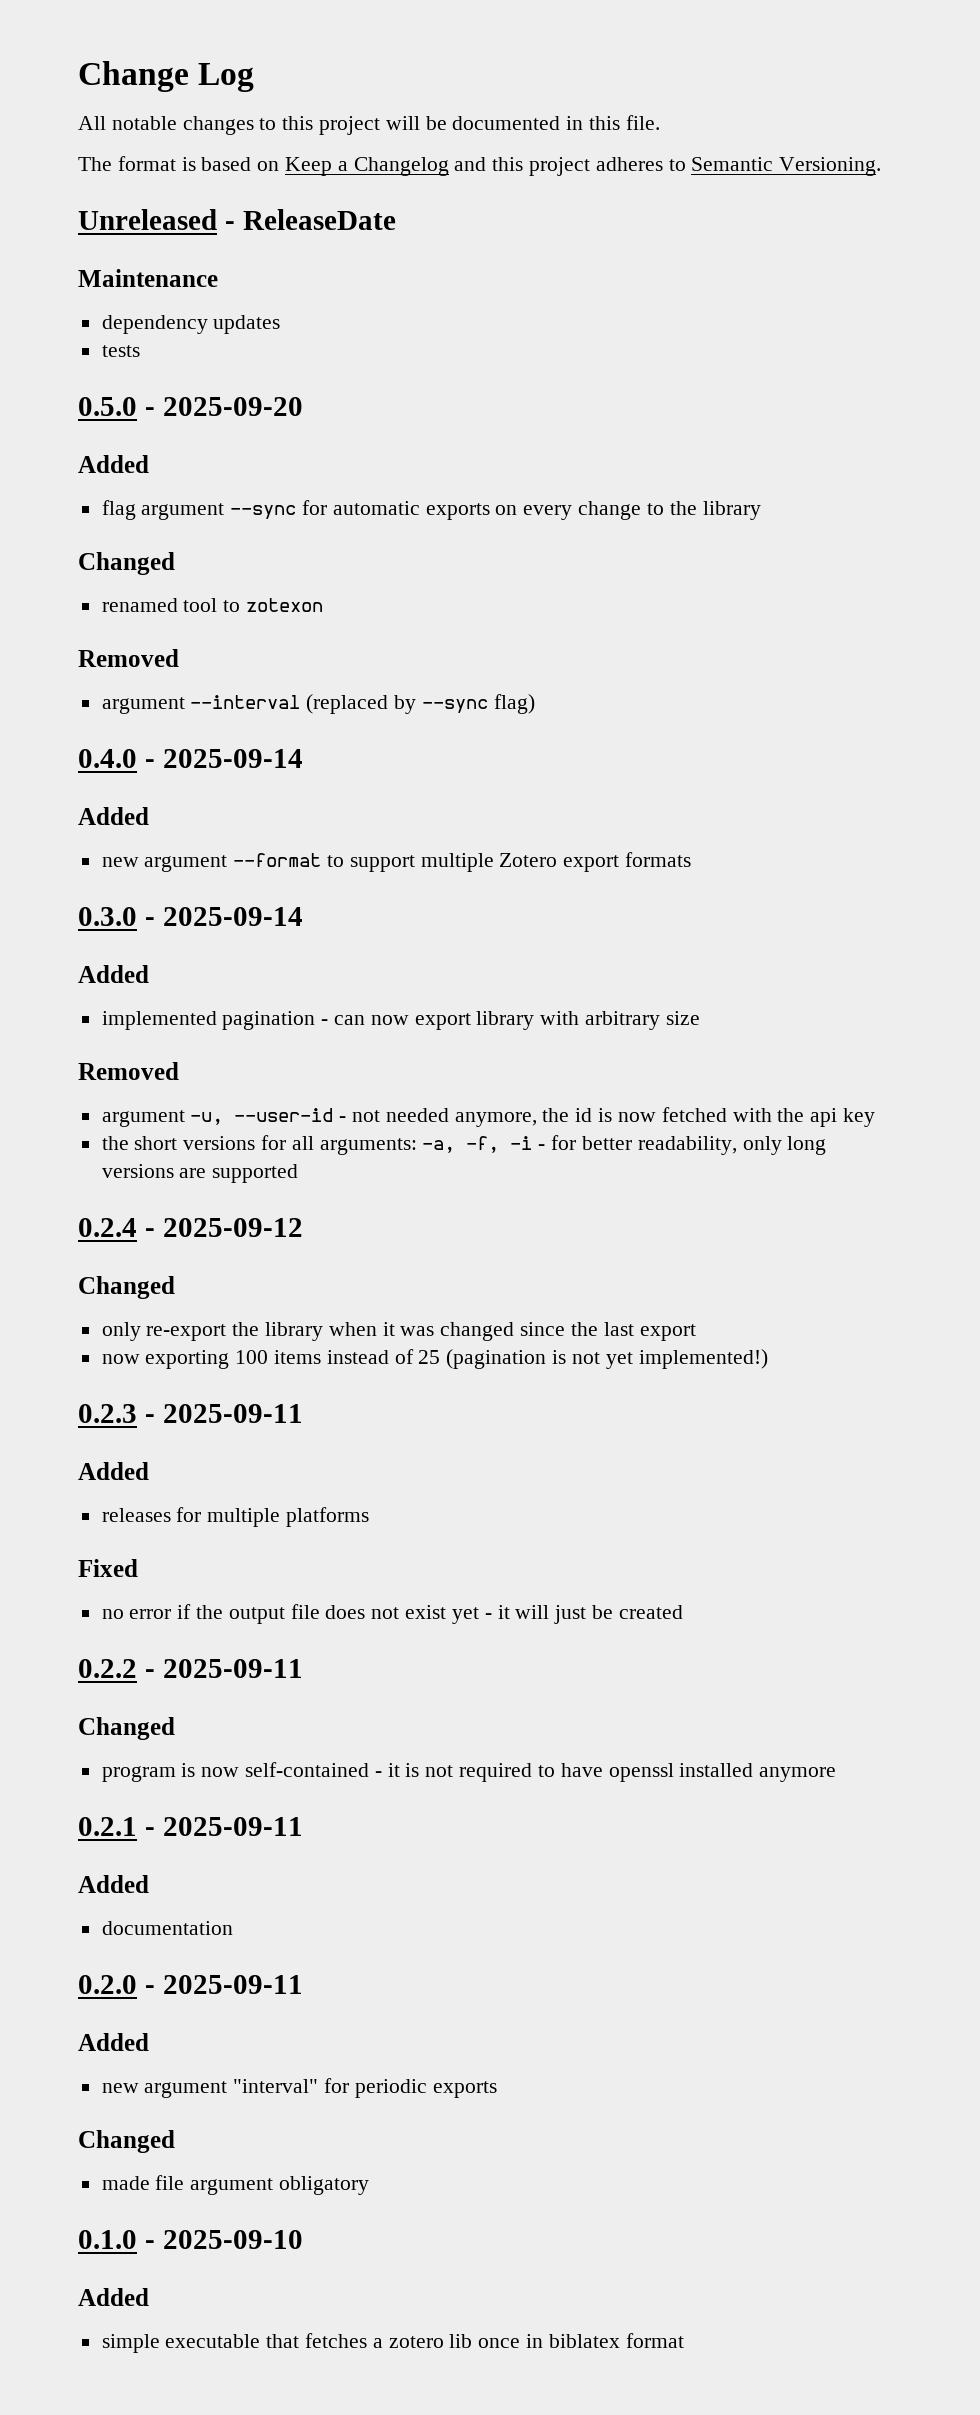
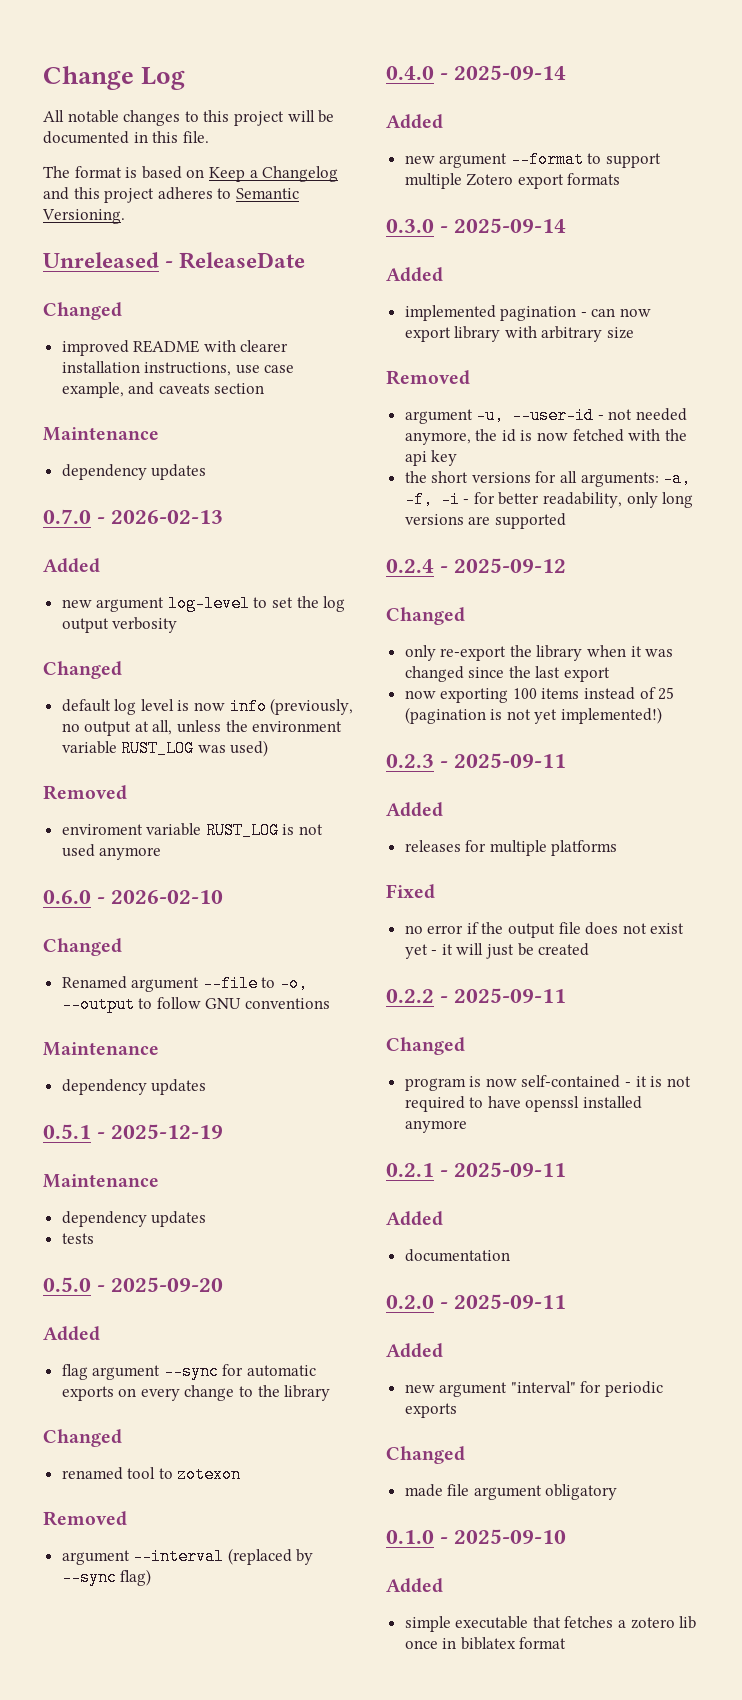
(396, 219) none -> [43,302,122,320] [61,340,289,356] [61,361,295,376] [61,382,265,398] [43,427,159,441] [61,464,207,480] [43,509,224,524] [43,558,100,573] [61,595,346,612] [61,617,178,633] [43,661,122,679] [61,698,354,715] [61,720,343,736] [61,740,269,757] [43,785,127,800] [61,822,324,839] [61,844,162,860] [43,890,224,904] [43,938,122,956] [61,975,309,992] [61,996,331,1013] [43,1042,159,1056] [61,1079,207,1095] [43,1124,224,1139] // Changed // improved README with clearer installation instructions, use case example, and caveats section // Maintenance // dependency updates // 0.7.0 - 2026-02-13 // Added // new argument log-level to set the log output verbosity // Changed // default log level is now info (previously, no output at all, unless the environment variable RUST_LOG was used) // Removed // enviroment variable RUST_LOG is not used anymore // 0.6.0 - 2026-02-10 // Changed // Renamed argument --file to -o, --output to follow GNU conventions // Maintenance // dependency updates // 0.5.1 - 2025-12-19

